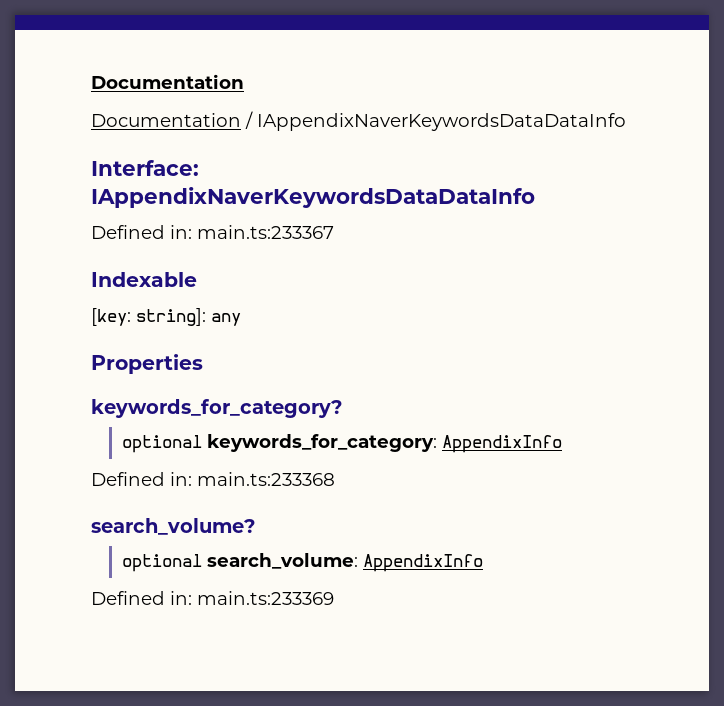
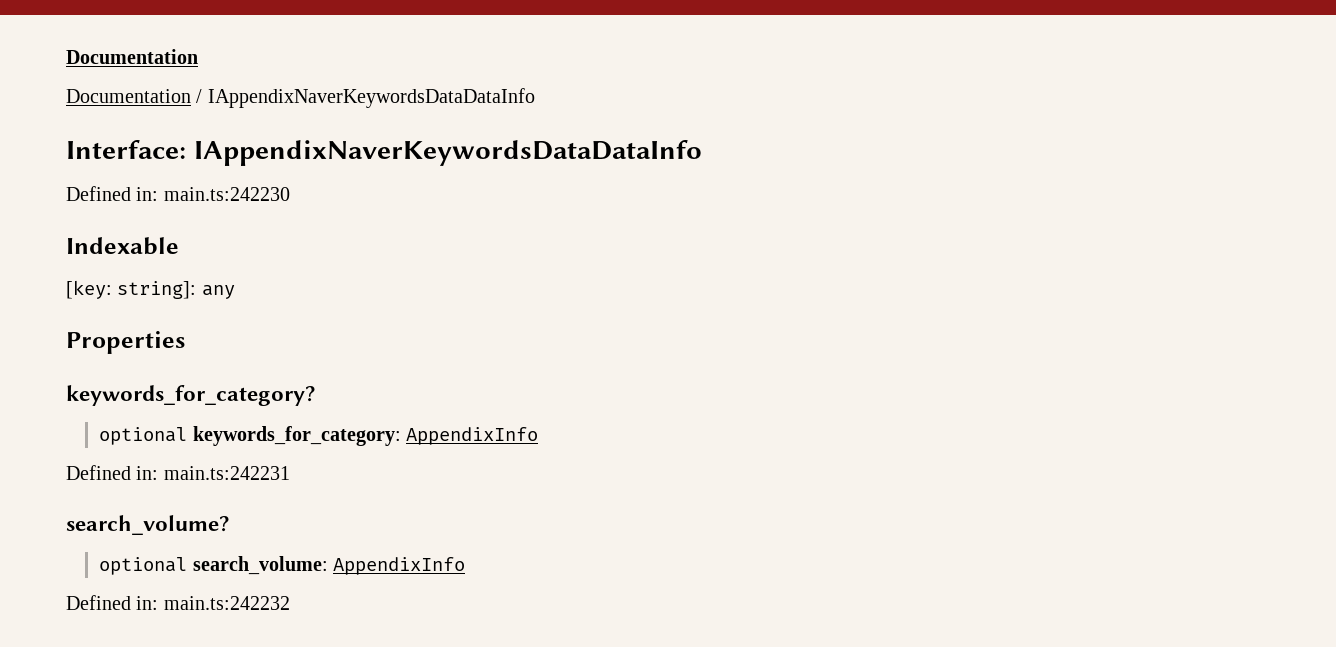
[197,225,334,239] main.ts:233367 -> [163,187,290,201] main.ts:242230
[197,472,335,486] main.ts:233368 -> [163,466,290,480] main.ts:242231
[197,591,334,605] main.ts:233369 -> [163,596,290,610] main.ts:242232

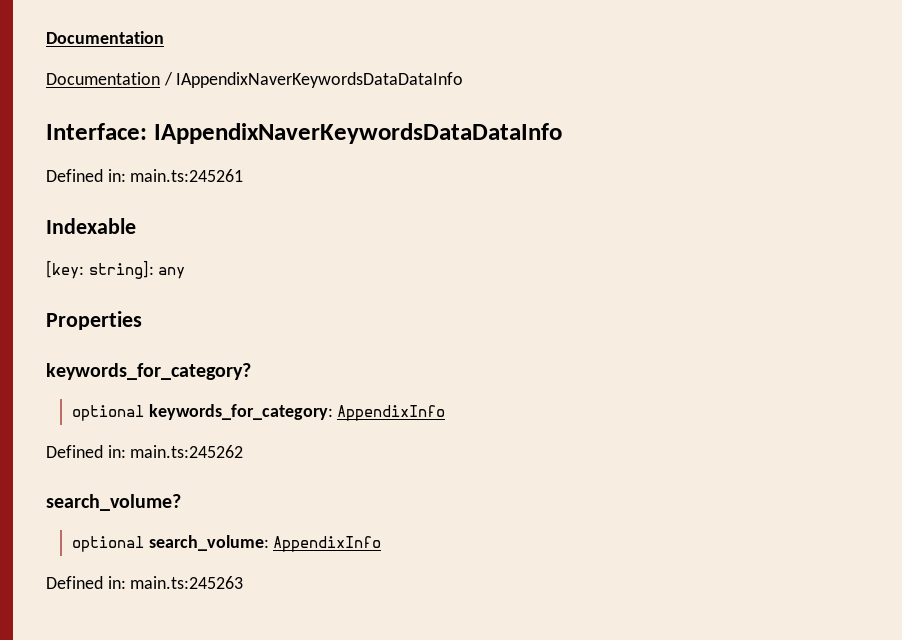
[163,187,290,201] main.ts:242230 -> [130,169,244,182] main.ts:245261
[163,466,290,480] main.ts:242231 -> [130,445,244,458] main.ts:245262
[163,596,290,610] main.ts:242232 -> [130,576,244,589] main.ts:245263

